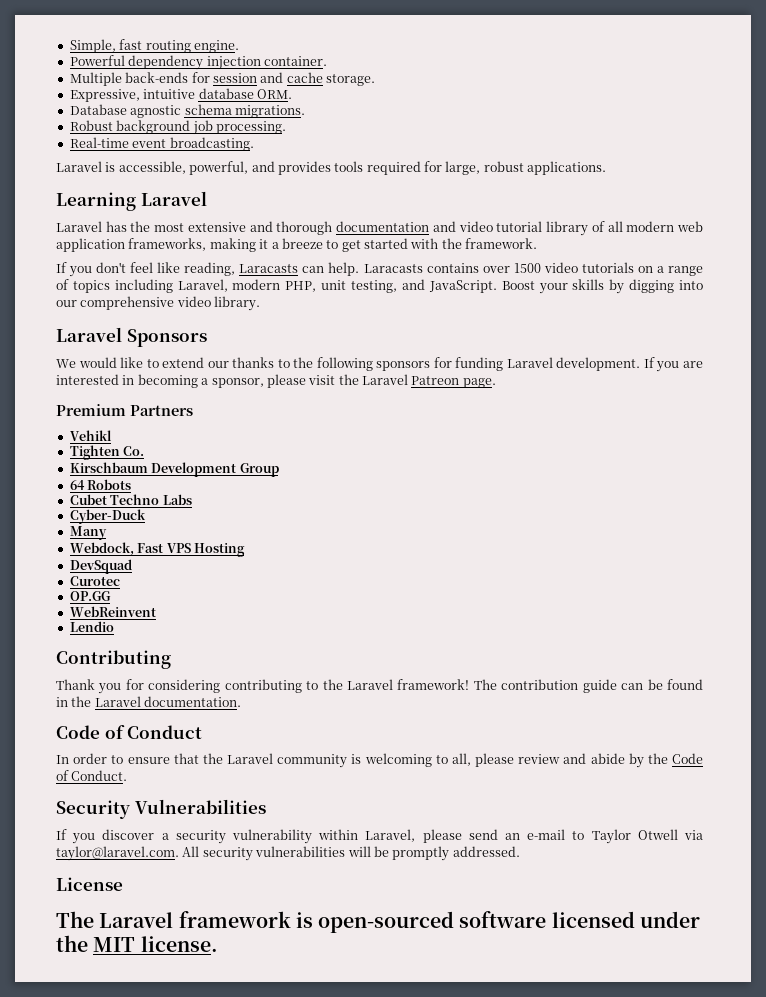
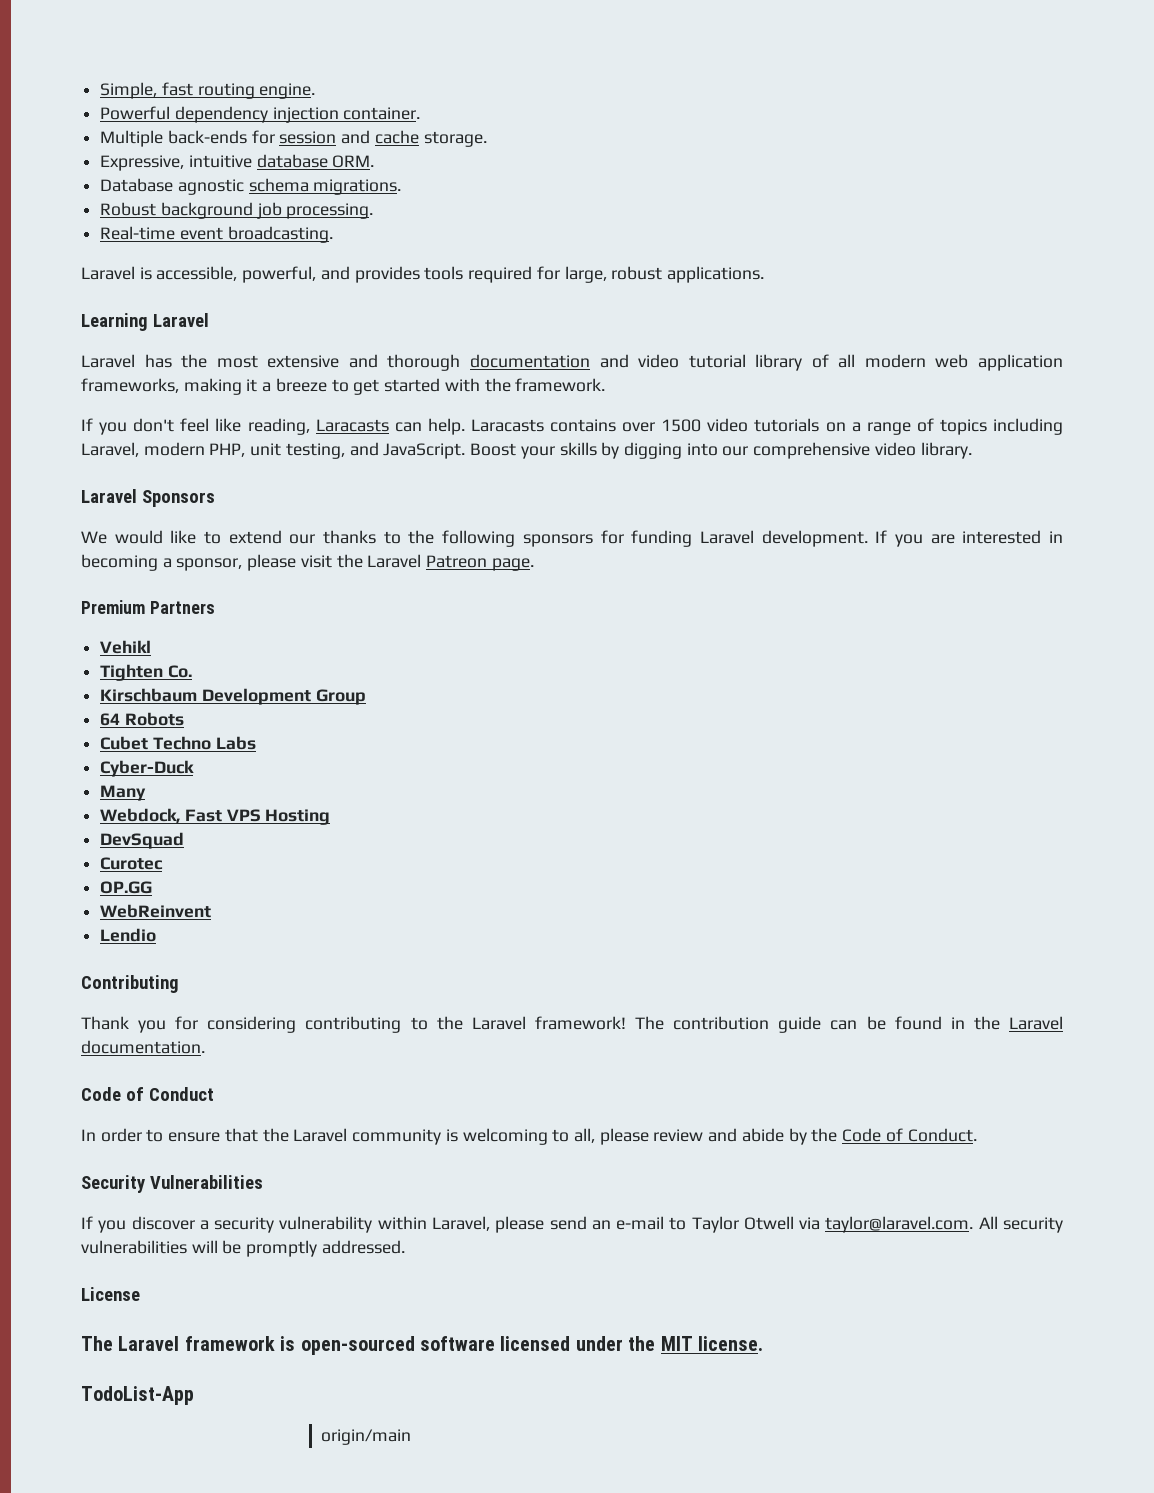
(218, 944) none -> [81,1386,194,1405] [321,1429,412,1445] // TodoList-App // origin/main

